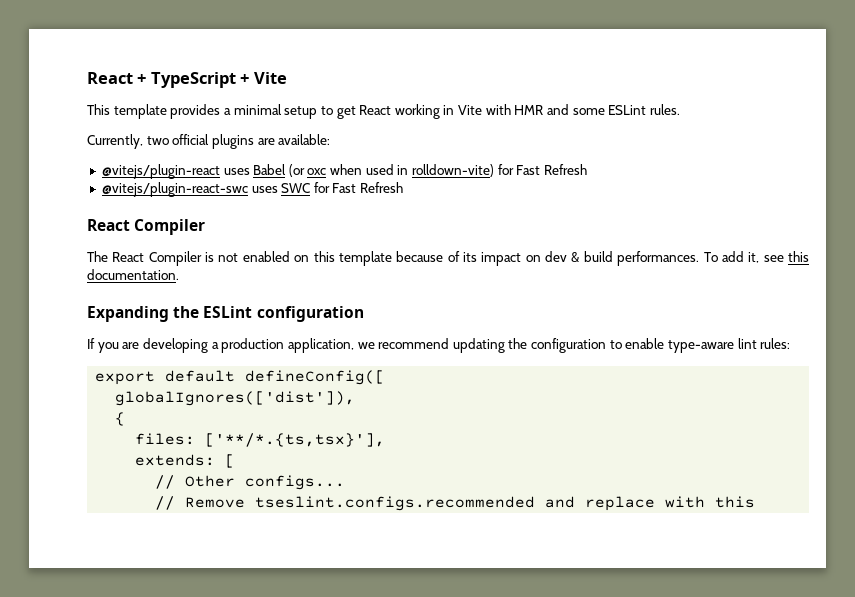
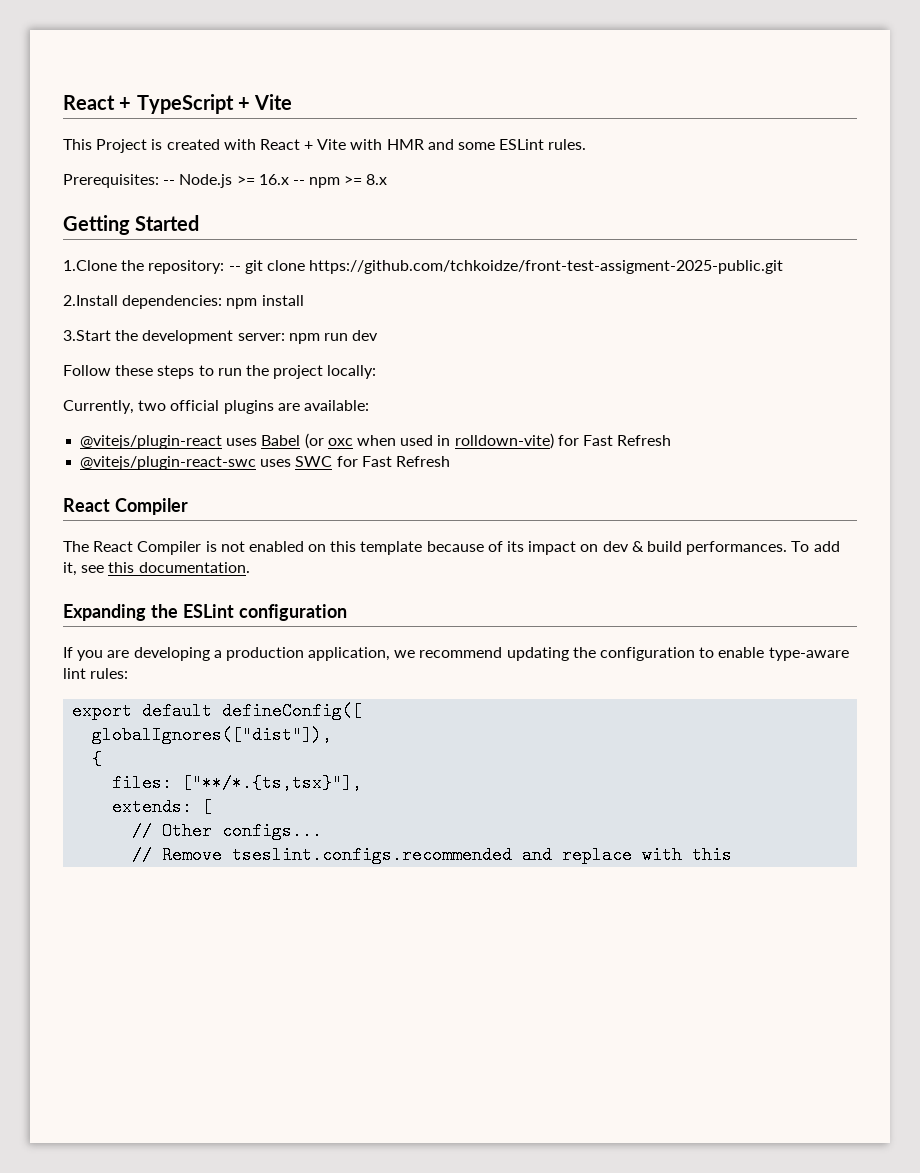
[113,104,455,119] template provides a minimal setup to get React working in -> [96,139,314,153] Project is created with React +
(680, 109) none -> [63,174,388,188] [63,215,200,235] [63,260,784,274] [63,295,304,309] [63,330,379,344] [63,365,377,379] // Prerequisites: -- Node.js >= 16.x -- npm >= 8.x // Getting Started // 1.Clone the repository: -- git clone https://github.com/tchkoidze/front-test-assigment-2025-public.git // 2.Install dependencies: npm install // 3.Start the development server: npm run dev // Follow these steps to run the project locally:
[115,391,356,406] globalIgnores(['dist']), -> [92,726,333,744] globalIgnores(["dist"]),
[205,433,386,447] ['**/*.{ts,tsx}'], -> [182,774,363,792] ["**/*.{ts,tsx}"],

